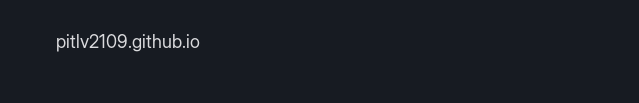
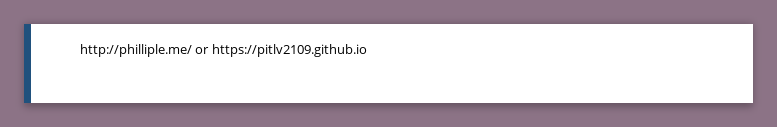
[56,34,200,52] pitlv2109.github.io -> [80,44,367,57] http://philliple.me/ or https://pitlv2109.github.io

